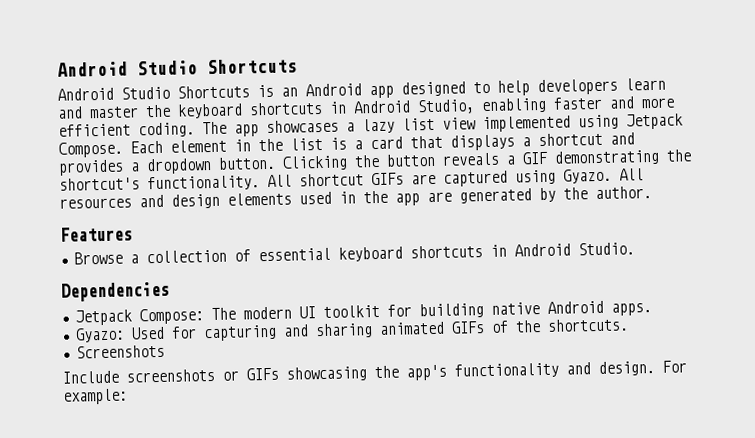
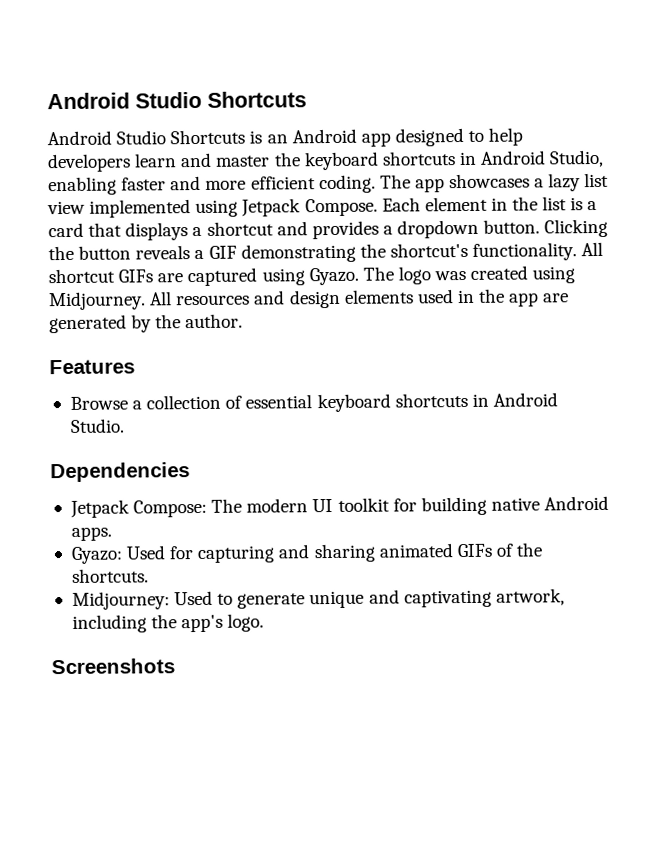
(612, 176) none -> [362,265,576,285] [48,291,146,311] The logo was created using Midjourney.
[75,344,165,359] [62,360,687,384] [63,388,128,405] Screenshots // Include screenshots or GIFs showcasing the app's functionality and design. For example: -> [71,588,565,610] [71,613,265,633] [51,658,175,675] Midjourney: Used to generate unique and captivating artwork, including the app's logo. // Screenshots

